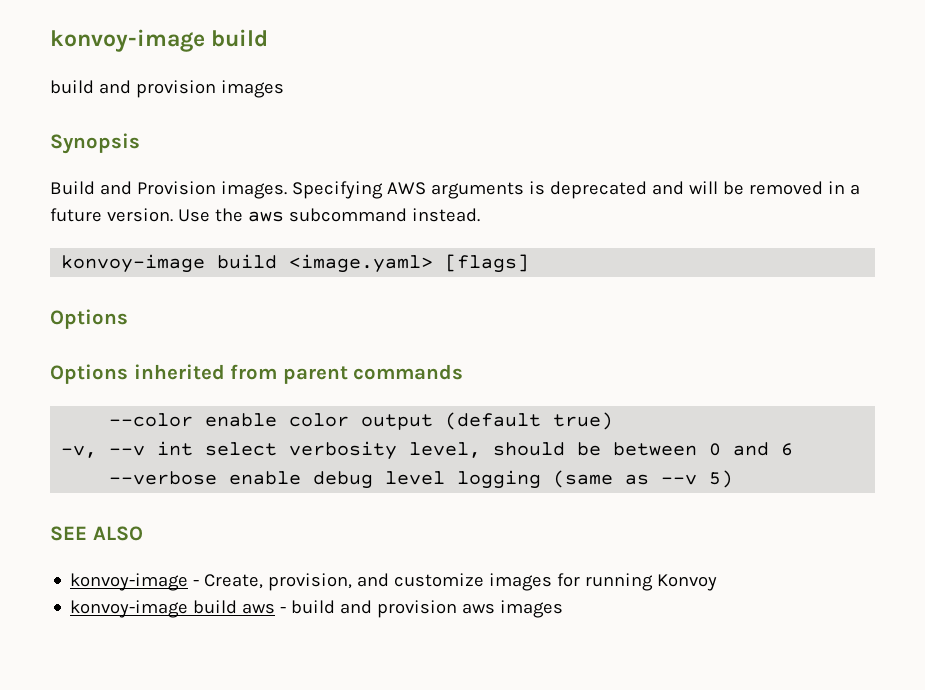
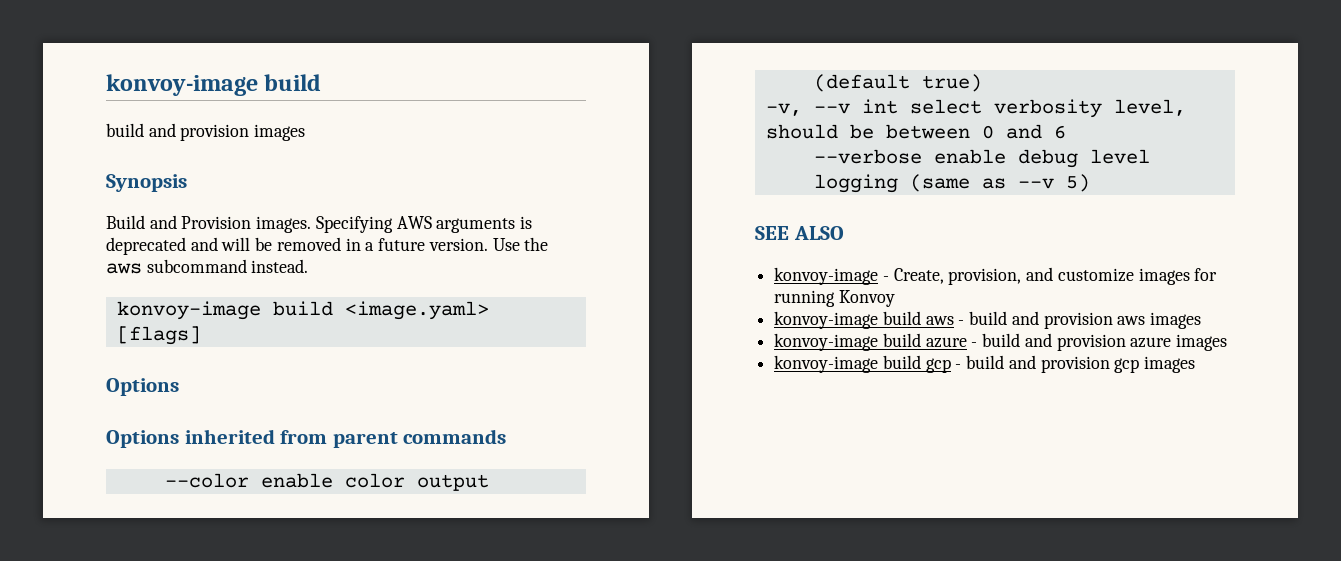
(564, 609) none -> [774,333,1228,351] [774,355,1196,373] // konvoy-image build azure - build and provision azure images // konvoy-image build gcp - build and provision gcp images

